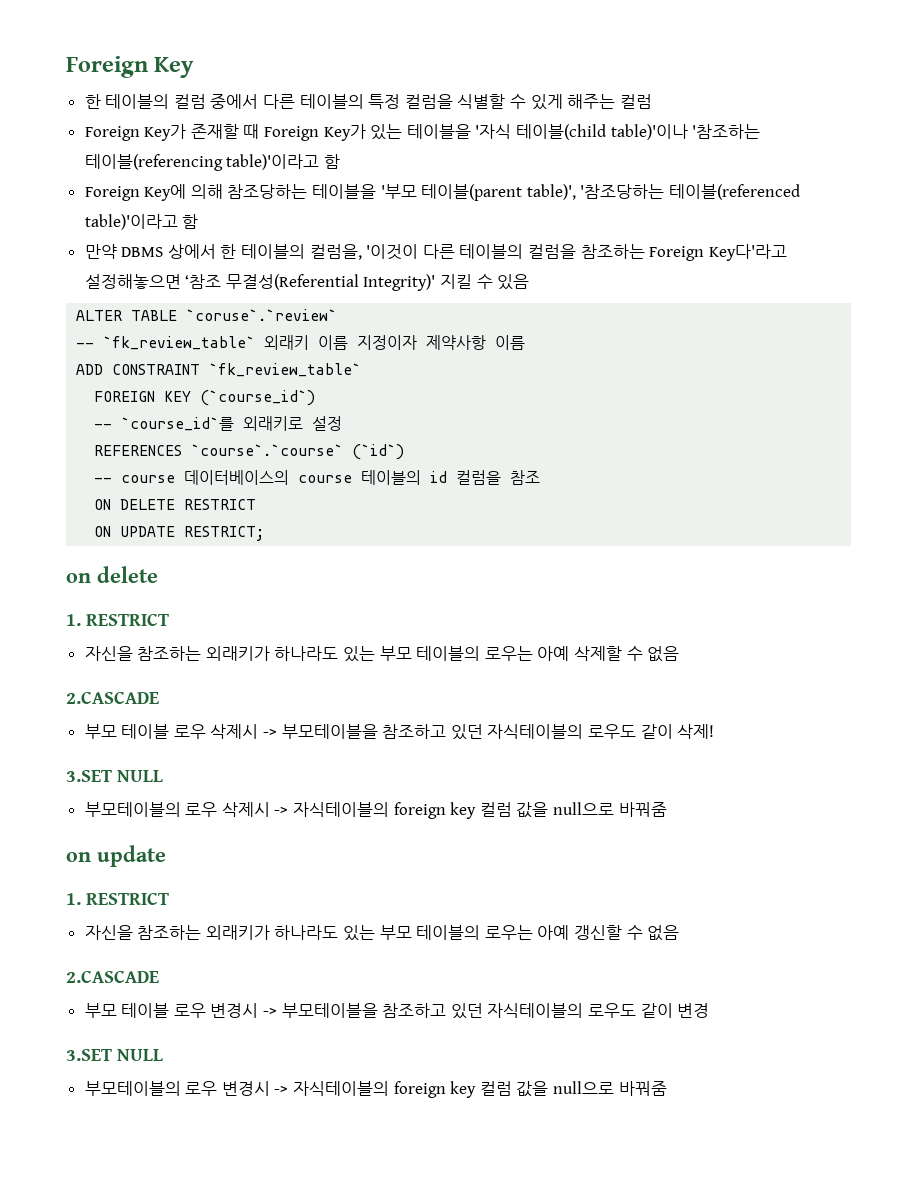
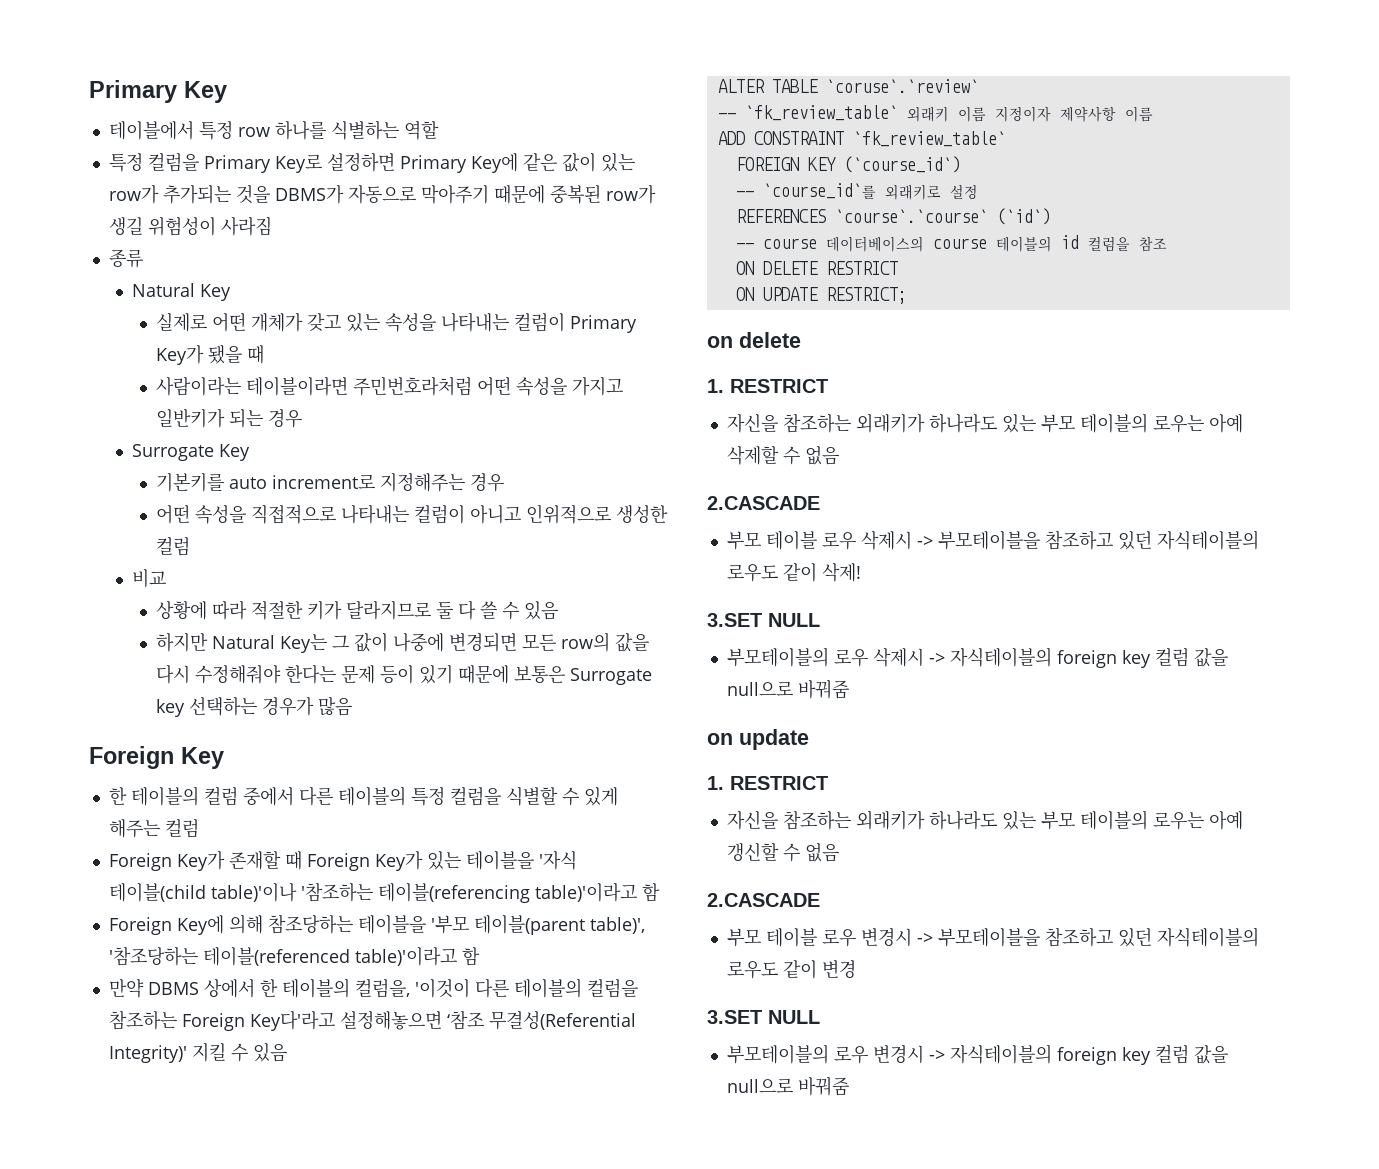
(66, 67) none -> [89,80,227,103] [108,121,439,140] [108,153,635,173] [108,184,656,204] [108,217,272,236] [108,249,143,268] [132,283,232,301] [155,312,637,333] [155,345,264,365] [155,376,623,396] [155,409,302,428] [132,444,251,461] [155,472,504,492] [155,504,668,524] [155,537,190,556] [132,569,167,588] [155,600,558,620] [155,632,649,653] [155,664,652,685] [155,696,352,717] Primary Key // 테이블에서 특정 row 하나를 식별하는 역할 // 특정 컬럼을 Primary Key로 설정하면 Primary Key에 같은 값이 있는 row가 추가되는 것을 DBMS가 자동으로 막아주기 때문에 중복된 row가 생길 위험성이 사라짐 // 종류 // Natural Key // 실제로 어떤 개체가 갖고 있는 속성을 나타내는 컬럼이 Primary Key가 됐을 때 // 사람이라는 테이블이라면 주민번호라처럼 어떤 속성을 가지고 일반키가 되는 경우 // Surrogate Key // 기본키를 auto increment로 지정해주는 경우 // 어떤 속성을 직접적으로 나타내는 컬럼이 아니고 인위적으로 생성한 컬럼 // 비교 // 상황에 따라 적절한 키가 달라지므로 둘 다 쓸 수 있음 // 하지만 Natural Key는 그 값이 나중에 변경되면 모든 row의 값을 다시 수정해줘야 한다는 문제 등이 있기 때문에 보통은 Surrogate key 선택하는 경우가 많음 //

